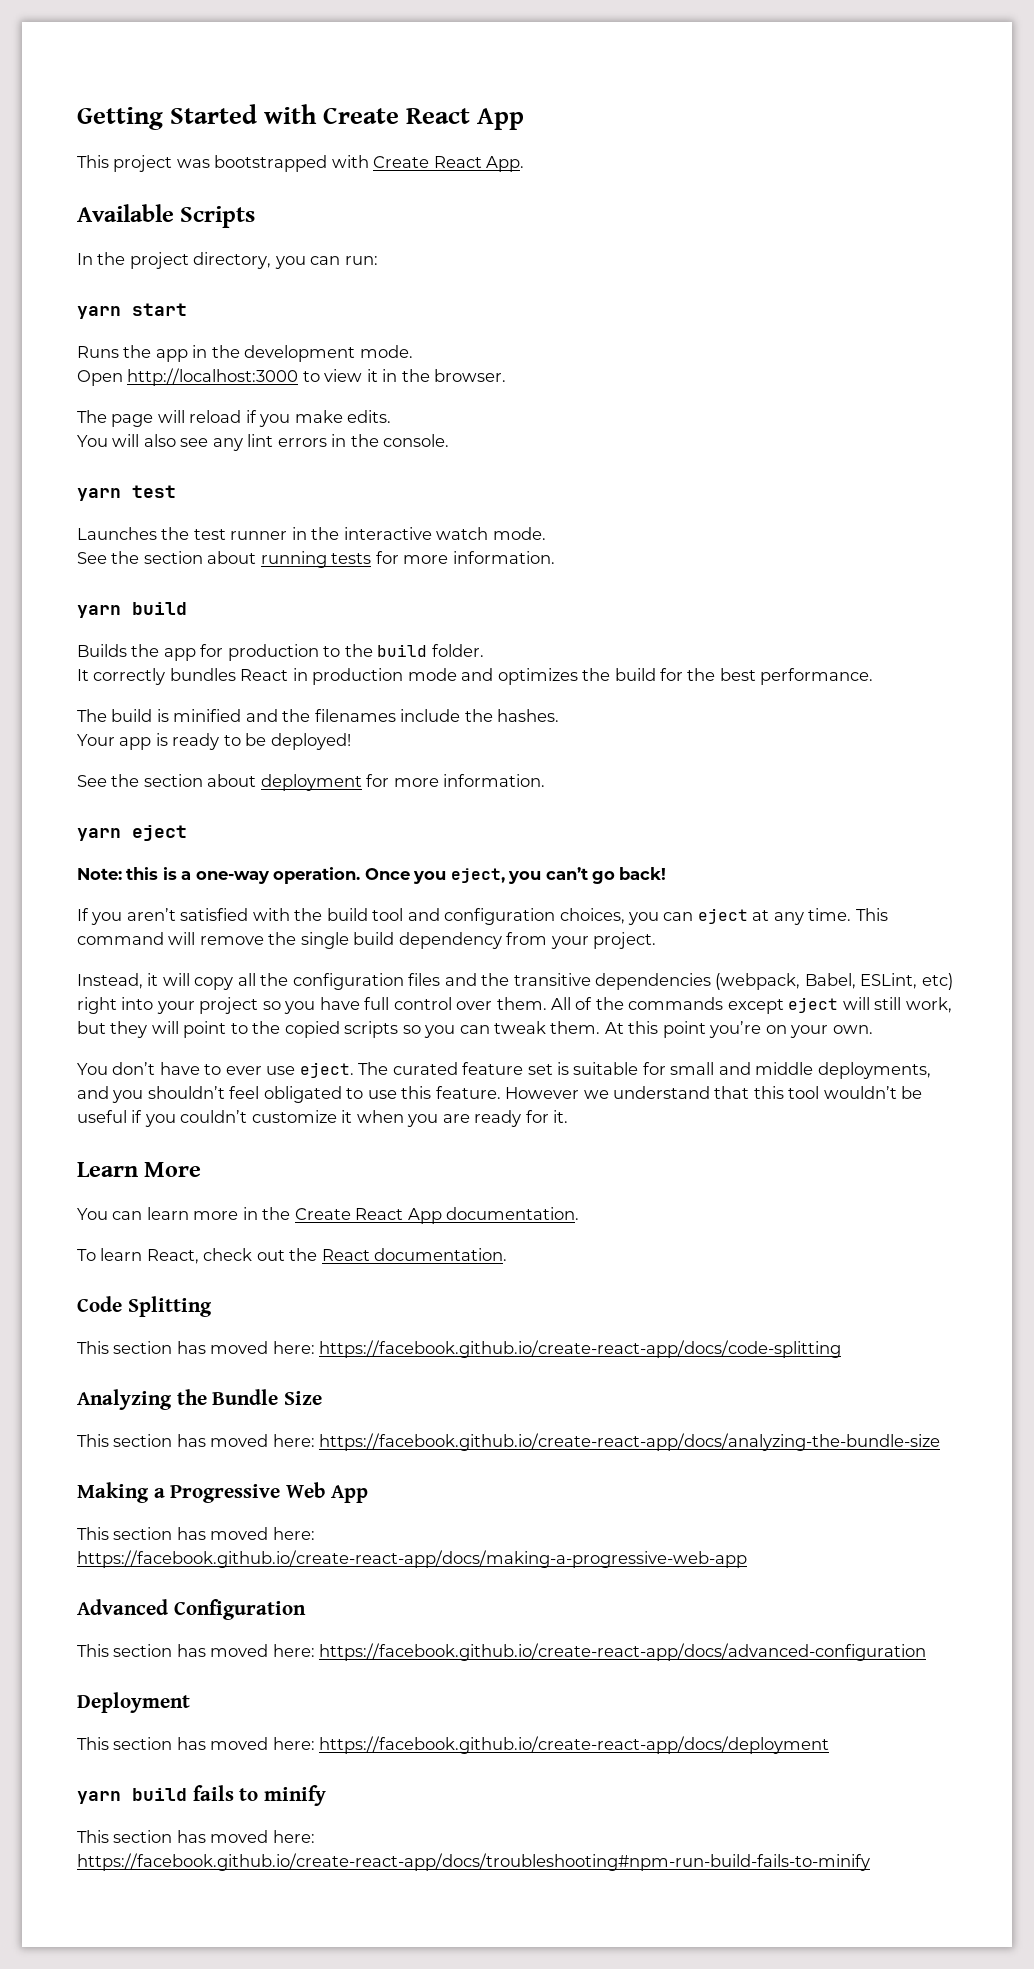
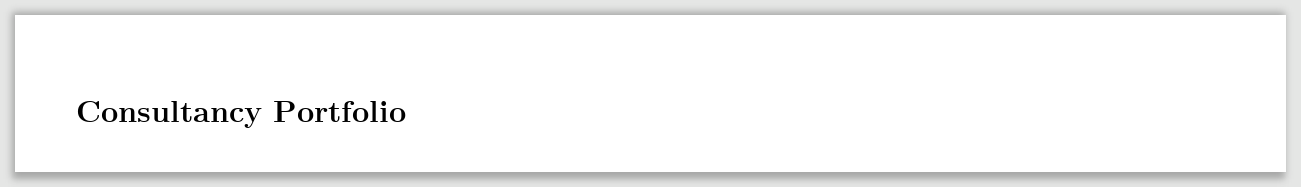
[77,104,525,130] [77,155,525,172] [77,204,256,228] [77,252,378,269] [77,303,187,319] [77,345,413,362] [77,368,507,386] [77,410,392,427] [77,434,450,451] [77,485,176,501] [77,527,546,540] [77,551,555,568] [77,602,187,618] [77,644,484,661] [77,668,874,685] [77,709,560,722] [77,733,351,750] [77,774,546,791] [77,825,187,841] [77,867,667,884] [77,908,888,925] [77,932,657,949] [77,973,953,990] [77,997,952,1014] [77,1021,873,1038] [77,1062,931,1079] [77,1086,923,1103] [77,1110,569,1127] [77,1162,202,1177] [77,1207,580,1224] [77,1248,508,1264] [77,1296,212,1317] [77,1340,842,1358] [77,1389,323,1410] [77,1433,941,1451] [77,1482,368,1503] [77,1527,315,1540] [77,1550,747,1568] [77,1599,306,1620] [77,1643,927,1661] [77,1692,190,1713] [77,1736,830,1754] [77,1785,327,1806] [77,1830,315,1843] [77,1853,870,1871] Getting Started with Create React App // This project was bootstrapped with Create React App. // Available Scripts // In the project directory, you can run: // yarn start // Runs the app in the development mode. // Open http://localhost:3000 to view it in the browser. // The page will reload if you make edits. // You will also see any lint errors in the console. // yarn test // Launches the test runner in the interactive watch mode. // See the section about running tests for more information. // yarn build // Builds the app for production to the build folder. // It correctly bundles React in production mode and optimizes the build for the best performance. // The build is minified and the filenames include the hashes. // Your app is ready to be deployed! // See the section about deployment for more information. // yarn eject // Note: this is a one-way operation. Once you eject, you can’t go back! // If you aren’t satisfied with the build tool and configuration choices, you can eject at any time. This command will remove the single build dependency from your project. // Instead, it will copy all the configuration files and the transitive dependencies (webpack, Babel, ESLint, etc) right into your project so you have full control over them. All of the commands except eject will still work, but they will point to the copied scripts so you can tweak them. At this point you’re on your own. // You don’t have to ever use eject. The curated feature set is suitable for small and middle deployments, and you shouldn’t feel obligated to use this feature. However we understand that this tool wouldn’t be useful if you couldn’t customize it when you are ready for it. // Learn More // You can learn more in the Create React App documentation. // To learn React, check out the React documentation. // Code Splitting // This section has moved here: https://facebook.github.io/create-react-app/docs/code-splitting // Analyzing the Bundle Size // This section has moved here: https://facebook.github.io/create-react-app/docs/analyzing-the-bundle-size // Making a Progressive Web App // This section has moved here: https://facebook.github.io/create-react-app/docs/making-a-progressive-web-app // Advanced Configuration // This section has moved here: https://facebook.github.io/create-react-app/docs/advanced-configuration // Deployment // This section has moved here: https://facebook.github.io/create-react-app/docs/deployment // yarn build fails to minify // This section has moved here: https://facebook.github.io/create-react-app/docs/troubleshooting#npm-run-build-fails-to-minify -> [76,101,406,128] Consultancy Portfolio

